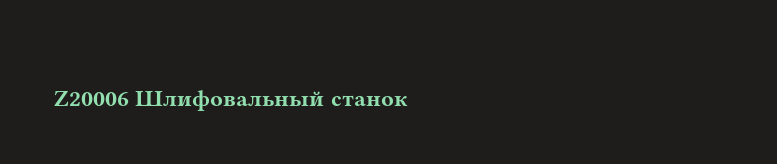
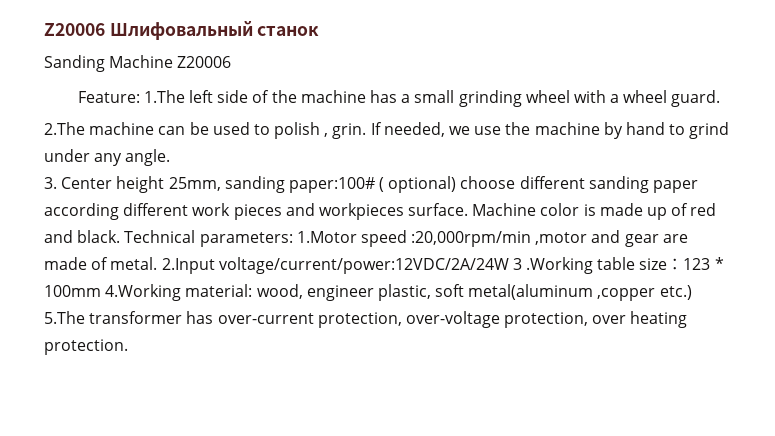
(408, 100) none -> [44,55,232,72] [77,90,721,107] [44,122,730,139] [44,149,171,166] [44,176,699,193] [44,203,717,220] [44,230,688,247] [44,257,724,274] [44,284,692,301] [44,311,688,328] [44,339,128,355] // Sanding Machine Z20006 // Feature: 1.The left side of the machine has a small grinding wheel with a wheel guard. // 2.The machine can be used to polish , grin. If needed, we use the machine by hand to grind under any angle. // 3. Center height 25mm, sanding paper:100# ( optional) choose different sanding paper according different work pieces and workpieces surface. Machine color is made up of red and black. Technical parameters: 1.Motor speed :20,000rpm/min ,motor and gear are made of metal. 2.Input voltage/current/power:12VDC/2A/24W 3 .Working table size：123 * 100mm 4.Working material: wood, engineer plastic, soft metal(aluminum ,copper etc.) 5.The transformer has over-current protection, over-voltage protection, over heating protection.

